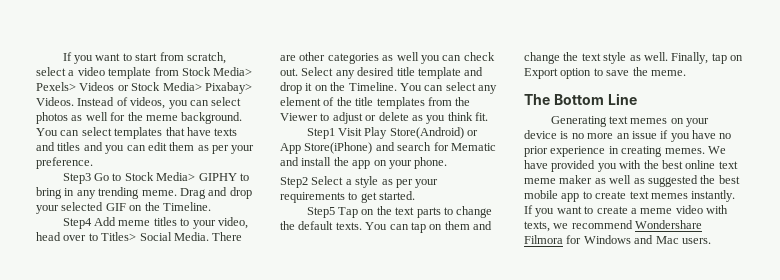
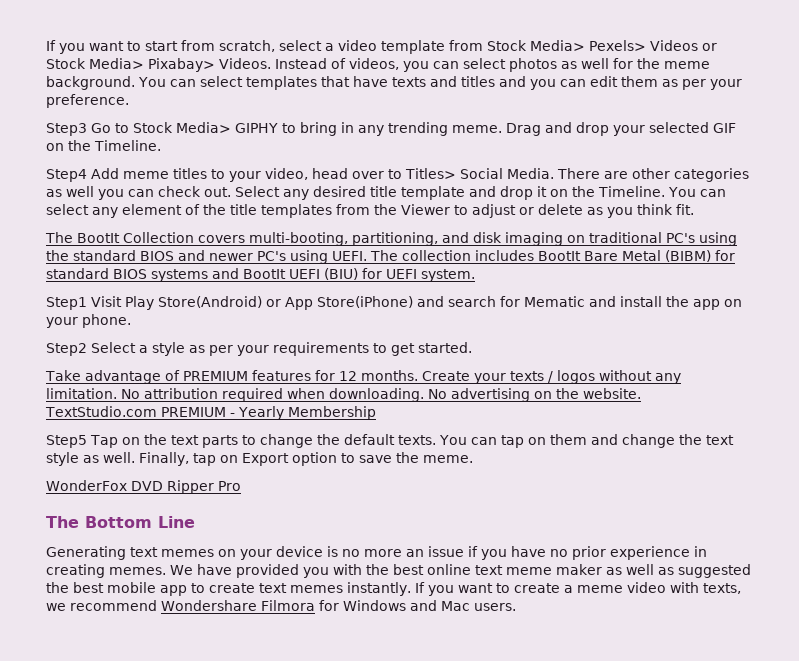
(488, 116) none -> [45,232,737,246] [46,250,735,264] [46,268,475,282] // The BootIt Collection covers multi-booting, partitioning, and disk imaging on traditional PC's using the standard BIOS and newer PC's using UEFI. The collection includes BootIt Bare Metal (BIBM) for standard BIOS systems and BootIt UEFI (BIU) for UEFI system.
(416, 195) none -> [45,370,681,384] [46,388,641,402] [45,406,376,420] // Take advantage of PREMIUM features for 12 months. Create your texts / logos without any limitation. No attribution required when downloading. No advertising on the website. TextStudio.com PREMIUM - Yearly Membership
(686, 73) none -> [46,480,241,494] // WonderFox DVD Ripper Pro

